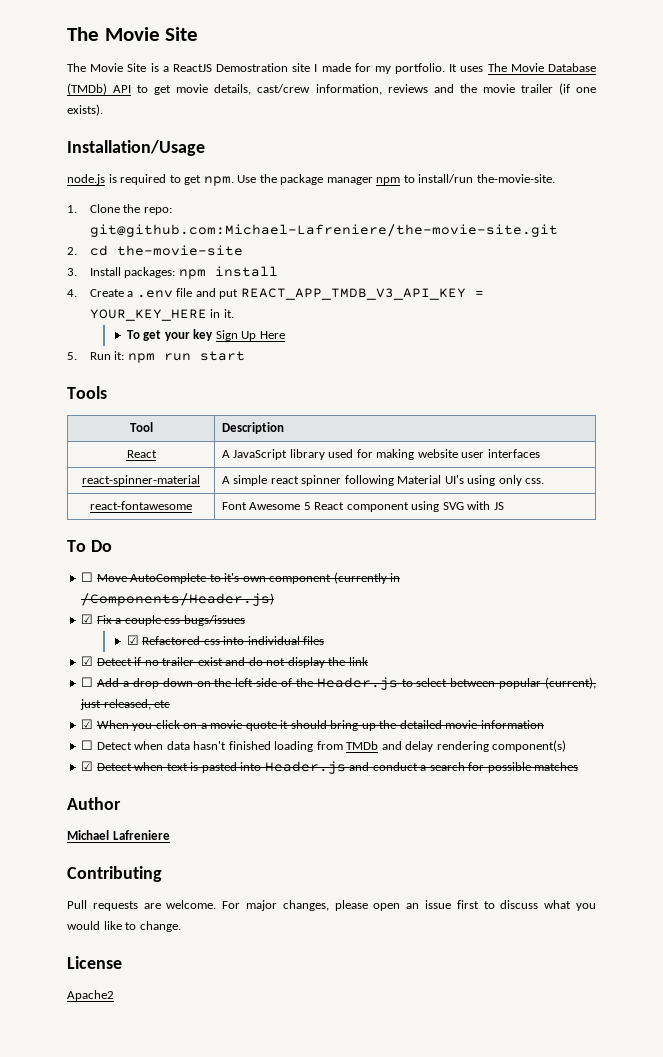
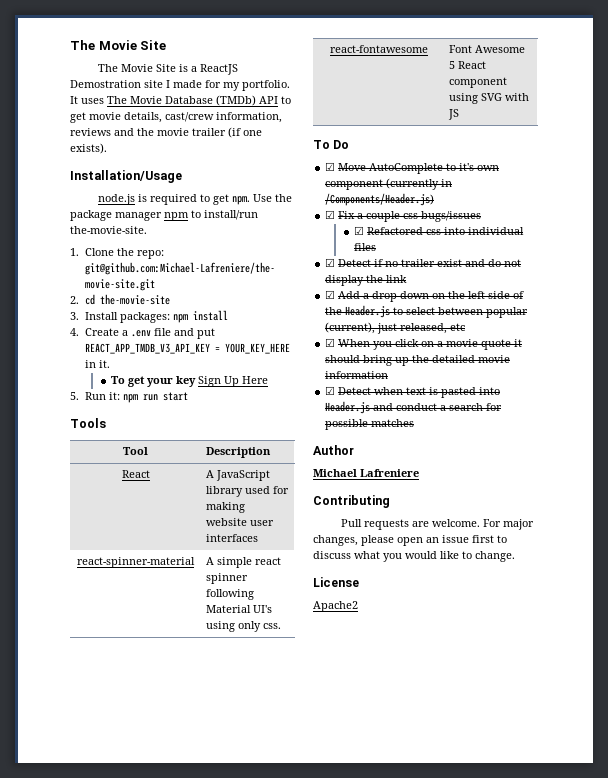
[81,572,94,582] ☐ -> [325,162,336,171] ☑
[81,677,94,687] ☐ -> [325,290,336,299] ☑
[81,740,567,752] // ☐ Detect when data hasn't finished loading from TMDb and delay rendering component(s) -> (389, 375) none

